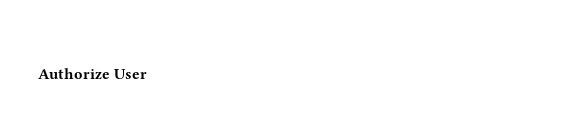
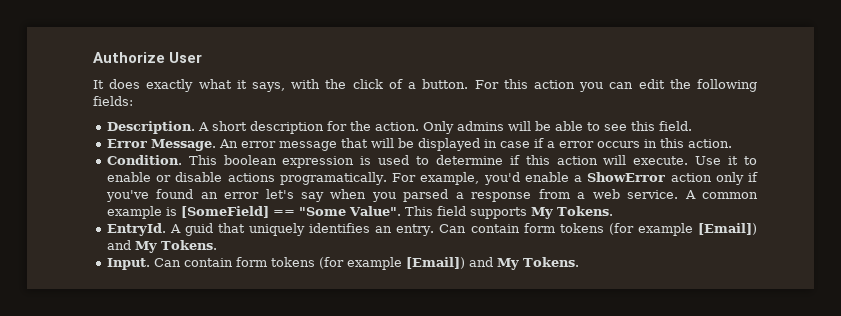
(148, 74) none -> [93,79,758,92] [93,96,133,106] [106,121,692,134] [106,138,732,151] [106,155,757,168] [106,172,758,185] [105,189,758,202] [106,206,613,219] [106,223,758,236] [106,240,217,253] [106,257,579,270] // It does exactly what it says, with the click of a button. For this action you can edit the following fields: // Description. A short description for the action. Only admins will be able to see this field. // Error Message. An error message that will be displayed in case if a error occurs in this action. // Condition. This boolean expression is used to determine if this action will execute. Use it to enable or disable actions programatically. For example, you'd enable a ShowError action only if you've found an error let's say when you parsed a response from a web service. A common example is [SomeField] == "Some Value". This field supports My Tokens. // EntryId. A guid that uniquely identifies an entry. Can contain form tokens (for example [Email]) and My Tokens. // Input. Can contain form tokens (for example [Email]) and My Tokens.

